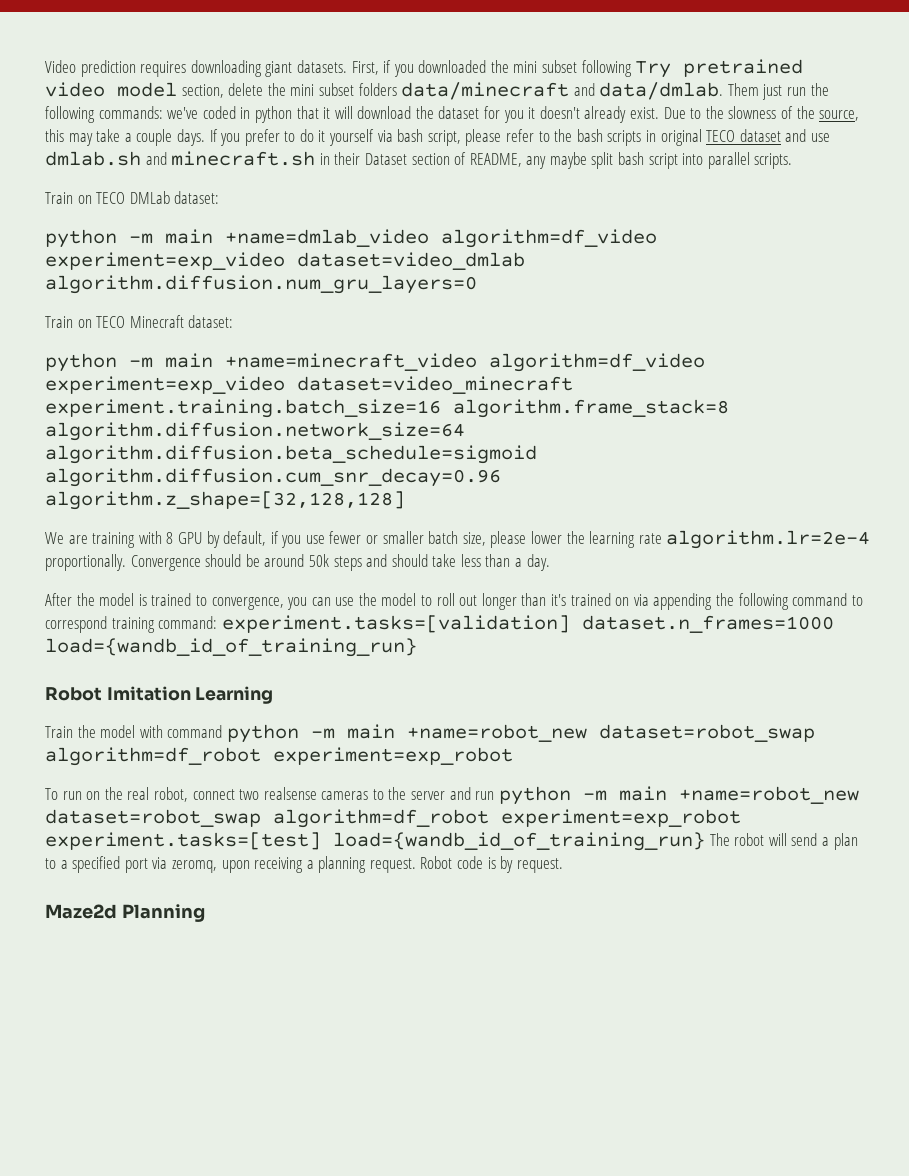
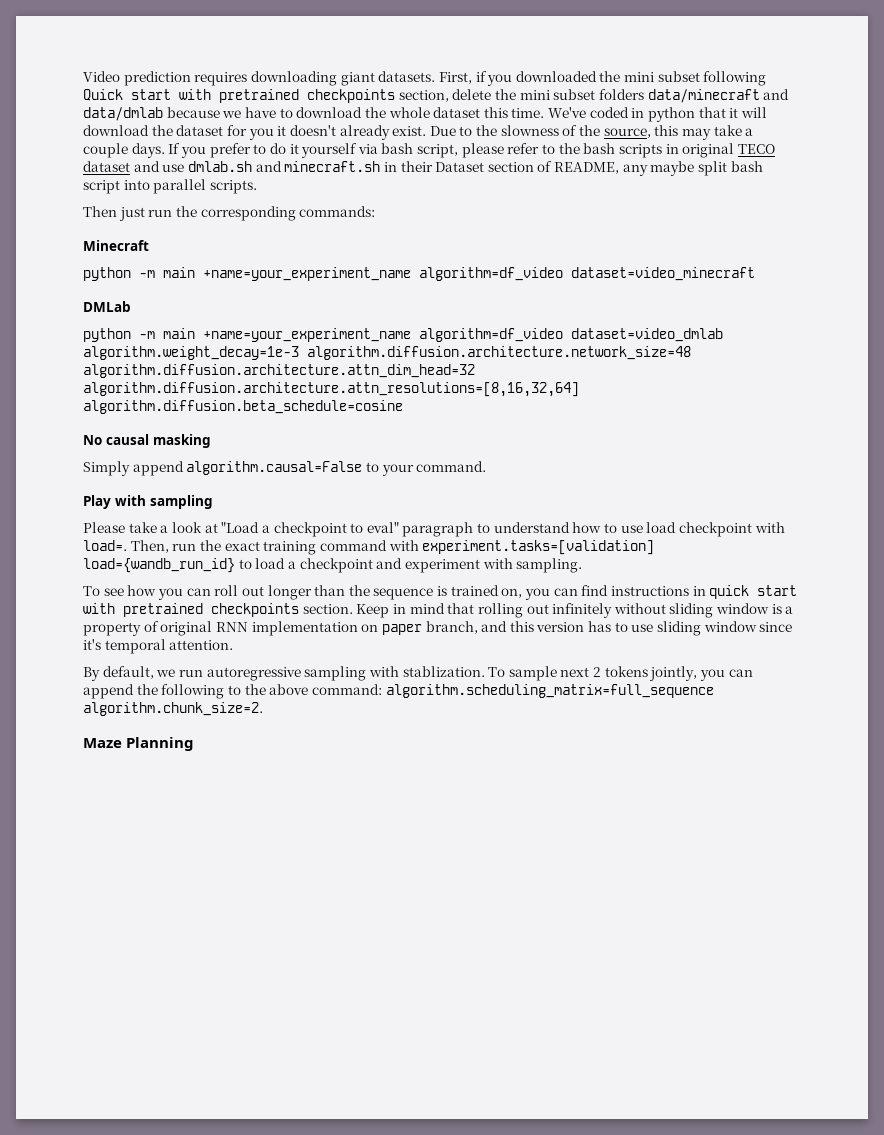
[635,59,804,78] [45,82,177,97] Try pretrained video model -> [83,89,395,103] Quick start with pretrained checkpoints
[599,82,829,100] [45,106,199,123] data/dmlab. Them just run the following commands: we've -> [83,107,587,121] data/dmlab because we have to download the whole dataset this time. We've
[45,191,220,204] [45,229,657,248] [45,252,525,270] [45,275,477,294] [45,315,234,328] [45,353,705,372] [45,376,573,394] [45,399,729,418] [45,422,465,441] [45,445,537,464] [45,468,501,487] [45,491,405,510] [45,530,871,549] [45,554,550,571] [45,593,863,610] [45,615,834,633] [45,638,417,657] [45,686,274,704] [45,724,815,743] [45,747,513,766] [45,786,859,805] [45,809,741,828] [45,832,858,851] [45,856,563,873] [45,904,117,919] Train on TECO DMLab dataset: // python -m main +name=dmlab_video algorithm=df_video experiment=exp_video dataset=video_dmlab algorithm.diffusion.num_gru_layers=0 // Train on TECO Minecraft dataset: // python -m main +name=minecraft_video algorithm=df_video experiment=exp_video dataset=video_minecraft experiment.training.batch_size=16 algorithm.frame_stack=8 algorithm.diffusion.network_size=64 algorithm.diffusion.beta_schedule=sigmoid algorithm.diffusion.cum_snr_decay=0.96 algorithm.z_shape=[32,128,128] // We are training with 8 GPU by default, if you use fewer or smaller batch size, please lower the learning rate algorithm.lr=2e-4 proportionally. Convergence should be around 50k steps and should take less than a day. // After the model is trained to convergence, you can use the model to roll out longer than it's trained on via appending the following command to correspond training command: experiment.tasks=[validation] dataset.n_frames=1000 load={wandb_id_of_training_run} // Robot Imitation Learning // Train the model with command python -m main +name=robot_new dataset=robot_swap algorithm=df_robot experiment=exp_robot // To run on the real robot, connect two realsense cameras to the server and run python -m main +name=robot_new dataset=robot_swap algorithm=df_robot experiment=exp_robot experiment.tasks=[test] load={wandb_id_of_training_run} The robot will send a plan to a specified port via zeromq, upon receiving a planning request. Robot code is by request. // Maze2d -> [83,206,376,221] [83,240,149,251] [83,267,755,281] [83,301,131,312] [83,328,723,342] [83,346,691,360] [83,364,475,378] [83,382,579,397] [83,400,403,414] [83,434,211,448] [83,461,487,476] [83,495,213,509] [83,522,785,537] [83,540,655,555] [83,558,583,573] [83,585,798,600] [83,603,794,618] [83,621,793,636] [83,639,234,654] [83,666,753,681] [83,684,714,699] [83,702,263,716] [83,738,122,748] Then just run the corresponding commands: // Minecraft // python -m main +name=your_experiment_name algorithm=df_video dataset=video_minecraft // DMLab // python -m main +name=your_experiment_name algorithm=df_video dataset=video_dmlab algorithm.weight_decay=1e-3 algorithm.diffusion.architecture.network_size=48 algorithm.diffusion.architecture.attn_dim_head=32 algorithm.diffusion.architecture.attn_resolutions=[8,16,32,64] algorithm.diffusion.beta_schedule=cosine // No causal masking // Simply append algorithm.causal=False to your command. // Play with sampling // Please take a look at "Load a checkpoint to eval" paragraph to understand how to use load checkpoint with load=. Then, run the exact training command with experiment.tasks=[validation] load={wandb_run_id} to load a checkpoint and experiment with sampling. // To see how you can roll out longer than the sequence is trained on, you can find instructions in quick start with pretrained checkpoints section. Keep in mind that rolling out infinitely without sliding window is a property of original RNN implementation on paper branch, and this version has to use sliding window since it's temporal attention. // By default, we run autoregressive sampling with stablization. To sample next 2 tokens jointly, you can append the following to the above command: algorithm.scheduling_matrix=full_sequence algorithm.chunk_size=2. // Maze

